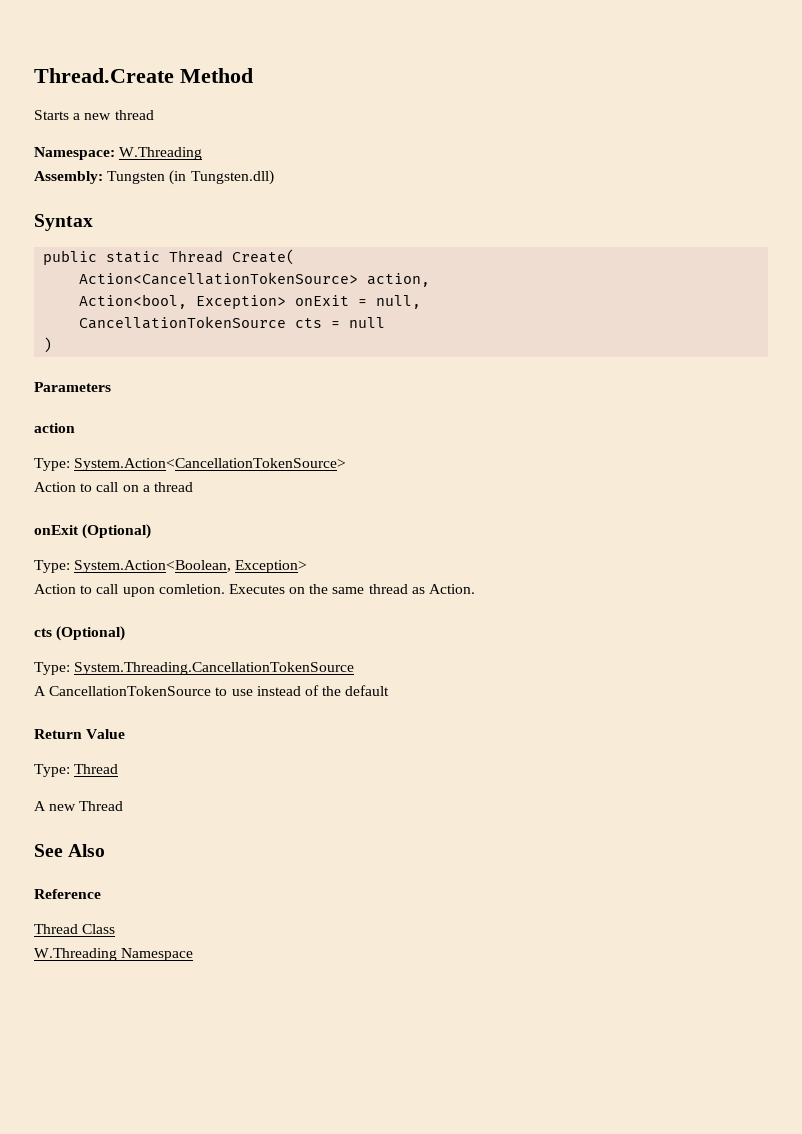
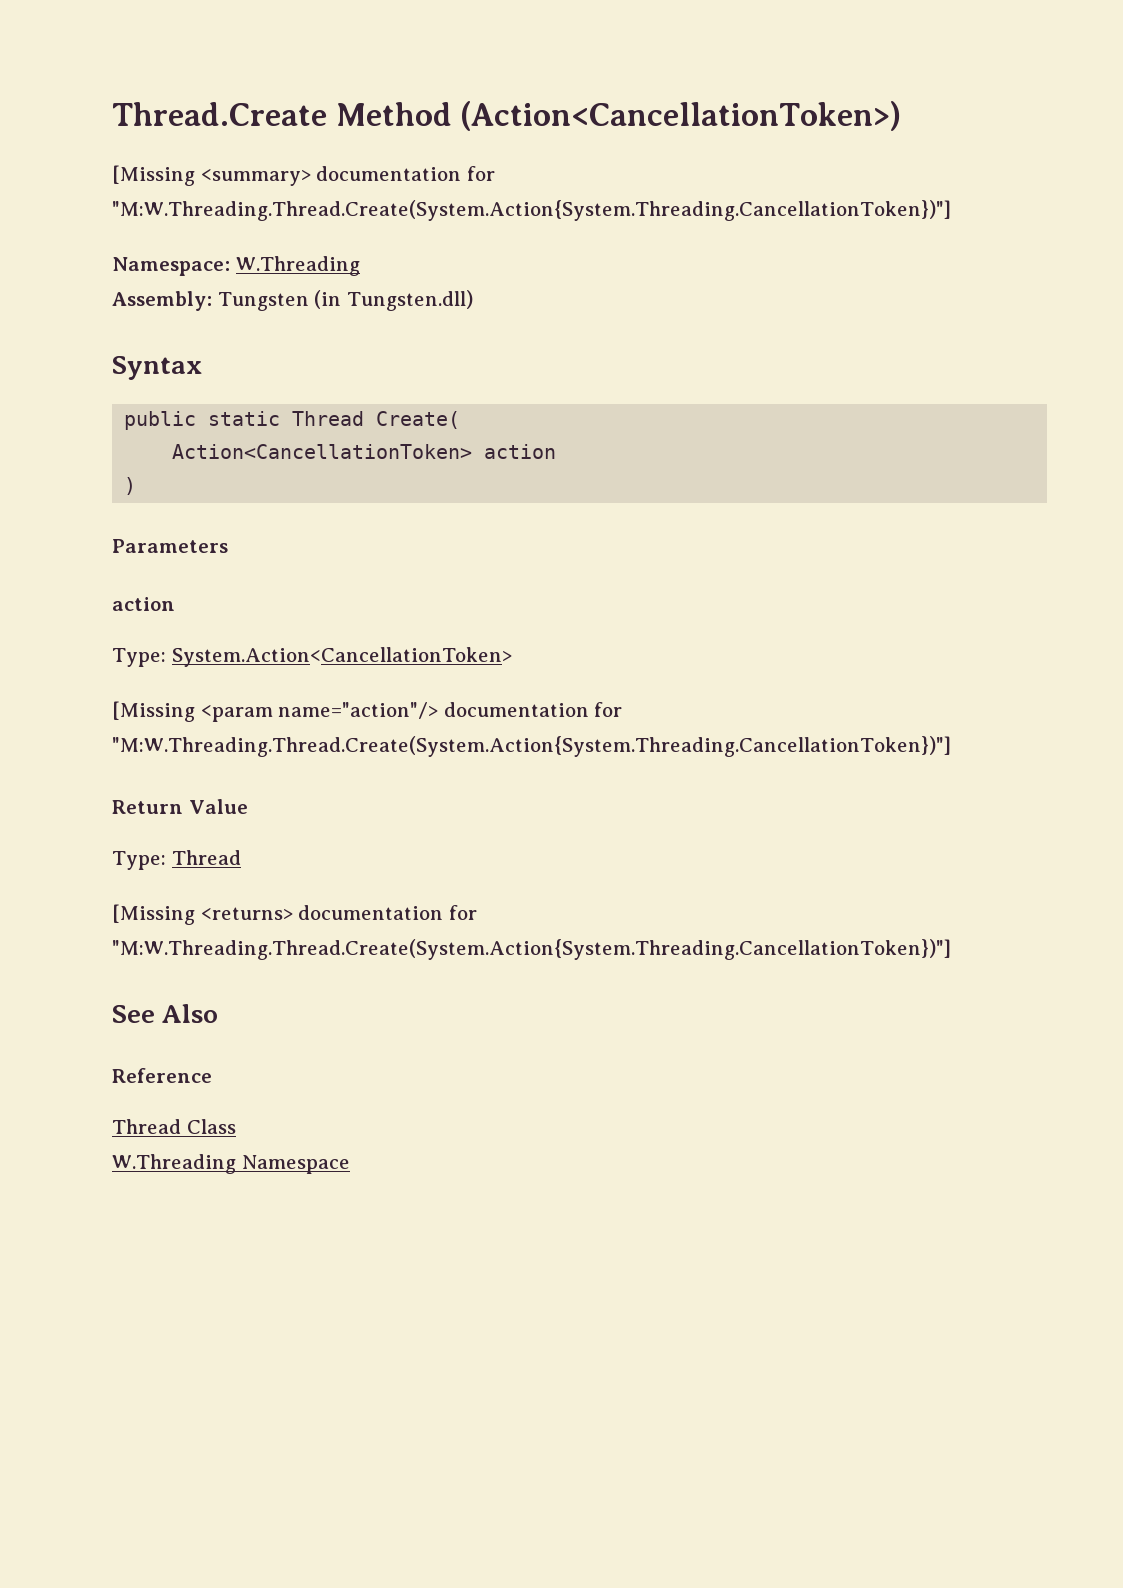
[34,110,154,120] // Starts a new thread -> [460,101,902,131] [112,165,495,186] [112,200,951,221] (Action<CancellationToken>) // [Missing <summary> documentation for "M:W.Threading.Thread.Create(System.Action{System.Threading.CancellationToken})"]
[79,272,431,287] [79,294,422,309] [79,316,386,329] [43,337,53,353] [34,382,111,392] [34,423,75,433] [34,458,347,471] [34,482,193,492] [34,524,152,539] [34,560,308,573] [34,584,476,597] [34,626,126,641] [34,662,355,675] [34,685,390,696] Action<CancellationTokenSource> action, // Action<bool, Exception> onExit = null, // CancellationTokenSource cts = null // ) // Parameters // action // Type: System.Action<CancellationTokenSource> // Action to call on a thread // onExit (Optional) // Type: System.Action<Boolean, Exception> // Action to call upon comletion. Executes on the same thread as Action. // cts (Optional) // Type: System.Threading.CancellationTokenSource // A CancellationTokenSource to use instead of the default -> [172,444,557,459] [124,477,137,495] [112,539,228,553] [112,597,175,611] [112,647,513,667] [112,701,623,722] [112,736,951,757] Action<CancellationToken> action // ) // Parameters // action // Type: System.Action<CancellationToken> // [Missing <param name="action"/> documentation for "M:W.Threading.Thread.Create(System.Action{System.Threading.CancellationToken})"]
[34,801,124,811] A new Thread -> [112,904,477,925] [112,939,951,960] [Missing <returns> documentation for "M:W.Threading.Thread.Create(System.Action{System.Threading.CancellationToken})"]

